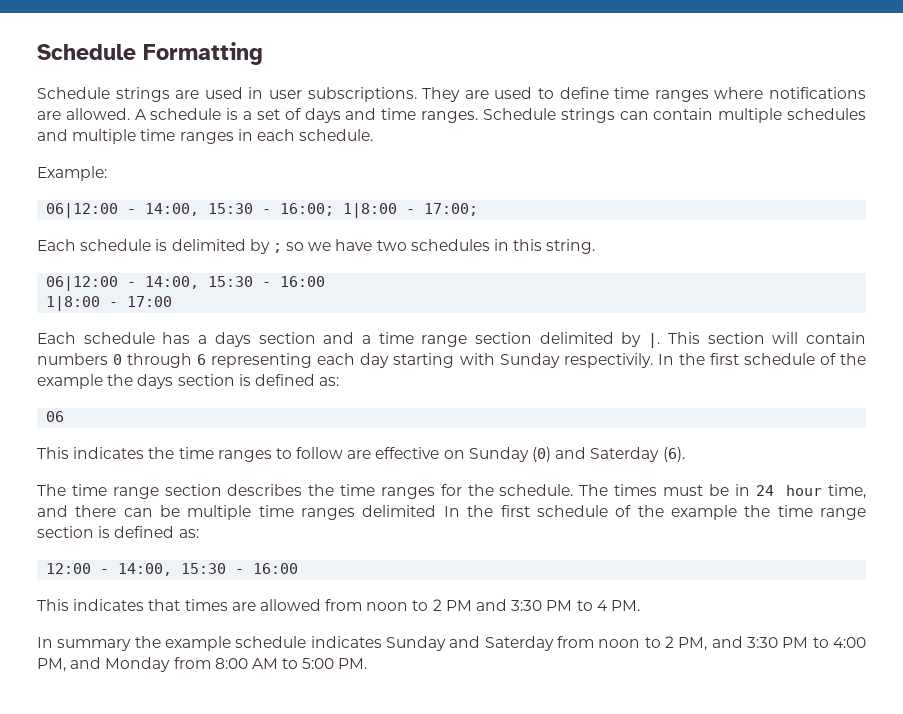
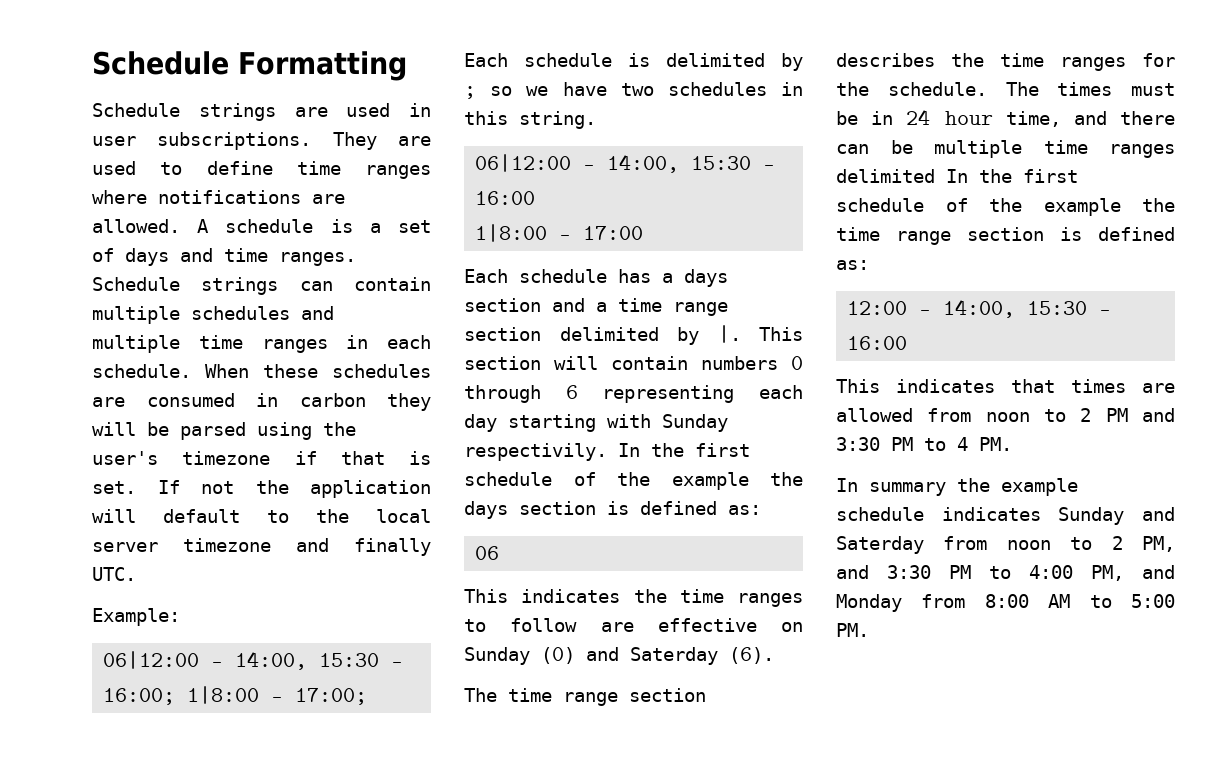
(374, 135) none -> [205,364,431,378] [92,393,431,411] [92,422,356,440] [92,451,431,465] [92,480,431,498] [92,509,431,523] [92,538,431,556] [92,567,136,581] When these schedules are consumed in carbon they will be parsed using the user's timezone if that is set. If not the application will default to the local server timezone and finally UTC.

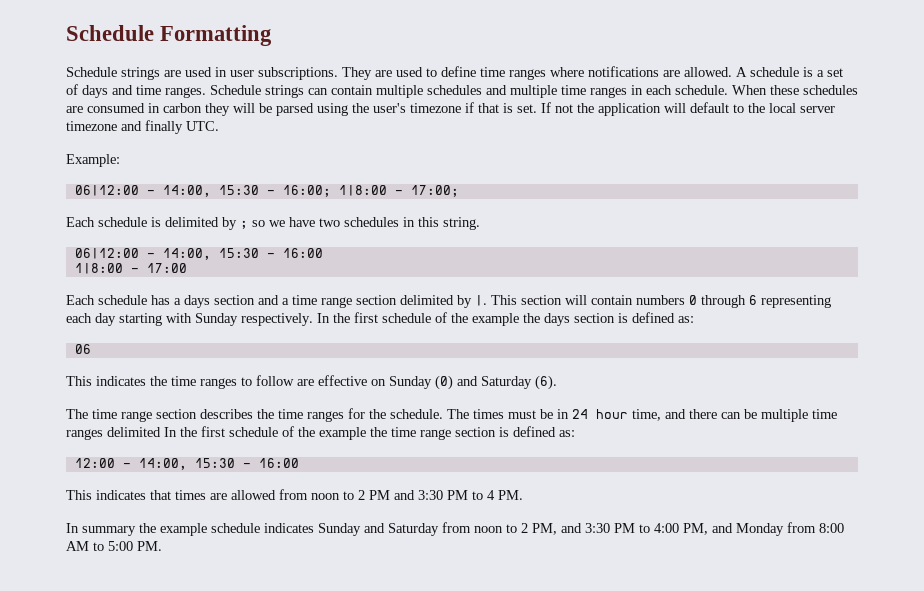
[464,443,607,461] respectivily. -> [241,313,313,326] respectively.
[630,647,718,665] Saterday -> [481,376,532,389] Saturday
[836,536,924,554] Saterday -> [388,523,439,536] Saturday

